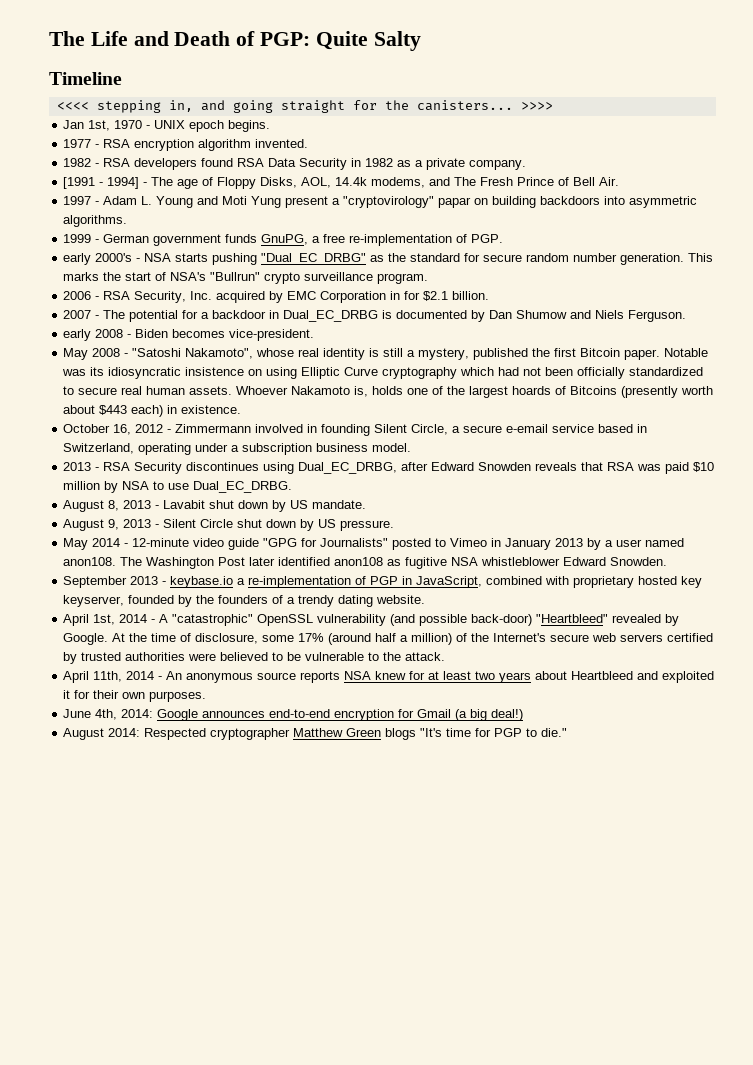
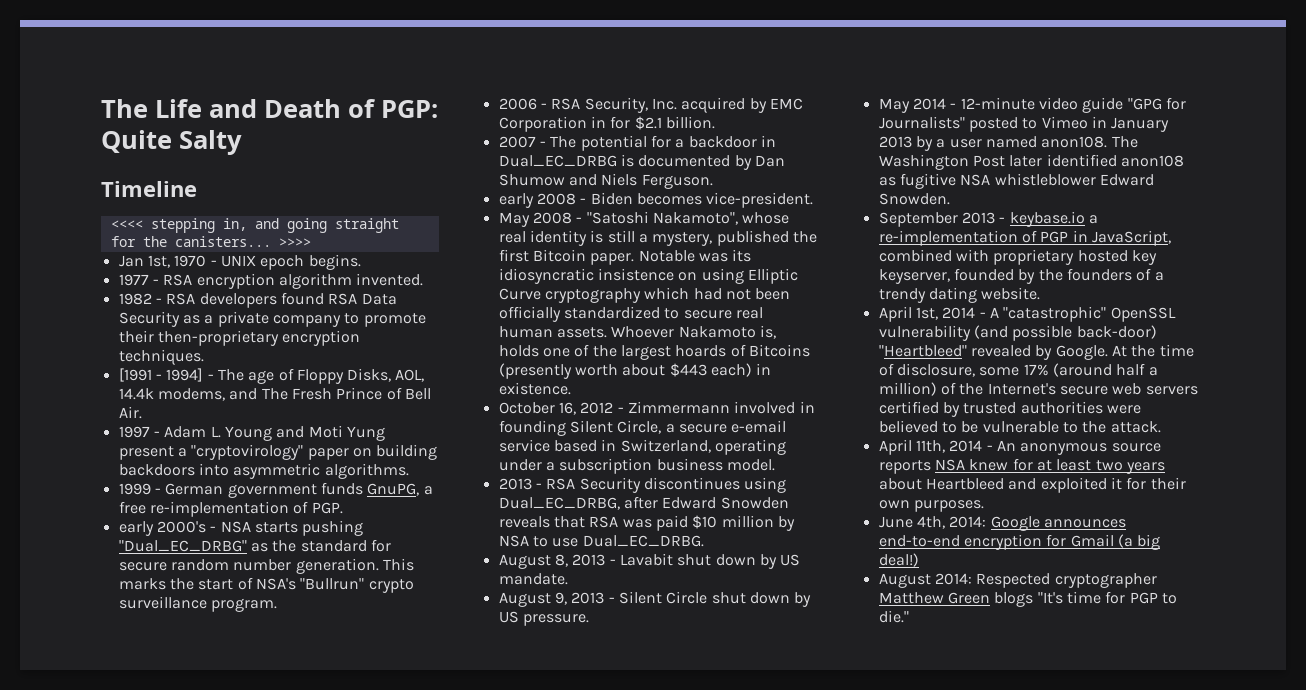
[351,158,394,167] in 1982 -> (180, 319) none
[469,160,527,170] company. -> [272,313,426,327] [118,330,361,346] [118,349,204,365] company to promote their then-proprietary encryption techniques.
[438,197,472,208] papar -> [307,448,349,460] paper

